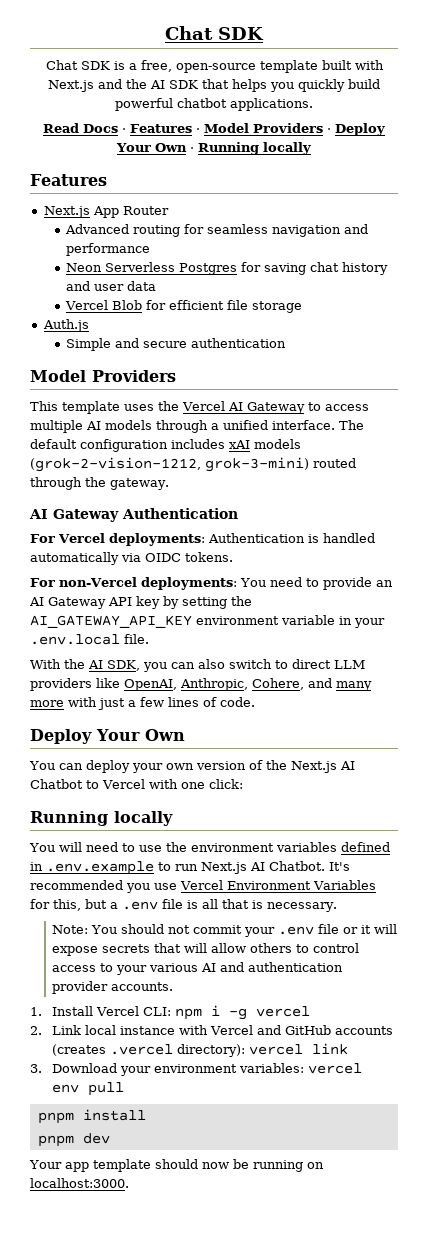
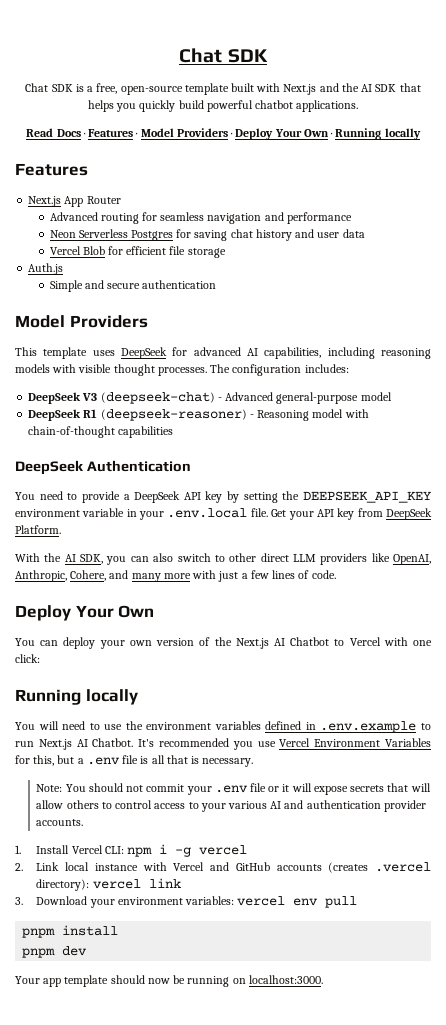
[158,401,369,414] [30,420,364,433] [30,439,301,452] [30,457,356,472] [30,477,169,490] [29,508,238,522] [30,533,375,546] [30,552,233,565] [30,577,237,590] the Vercel AI Gateway to access multiple AI models through a unified interface. The default configuration includes xAI models (grok-2-vision-1212, grok-3-mini) routed through the gateway. // AI Gateway Authentication // For Vercel deployments: Authentication is handled automatically via OIDC tokens. // For non-Vercel deployments: -> [120,347,431,359] [15,364,349,376] [28,392,392,404] [28,409,369,421] [28,426,174,438] [15,460,191,475] DeepSeek for advanced AI capabilities, including reasoning models with visible thought processes. The configuration includes: // DeepSeek V3 (deepseek-chat) - Advanced general-purpose model // DeepSeek R1 (deepseek-reasoner) - Reasoning model with chain-of-thought capabilities // DeepSeek Authentication //
[375,580,393,587] [29,597,106,609] an AI Gateway -> [123,491,181,503] a DeepSeek
[30,615,192,628] AI_GATEWAY_API_KEY -> [302,491,431,503] DEEPSEEK_API_KEY
(149, 639) none -> [271,508,433,520] [15,525,61,534] Get your API key from DeepSeek Platform.
(288, 664) none -> [229,553,257,562] other

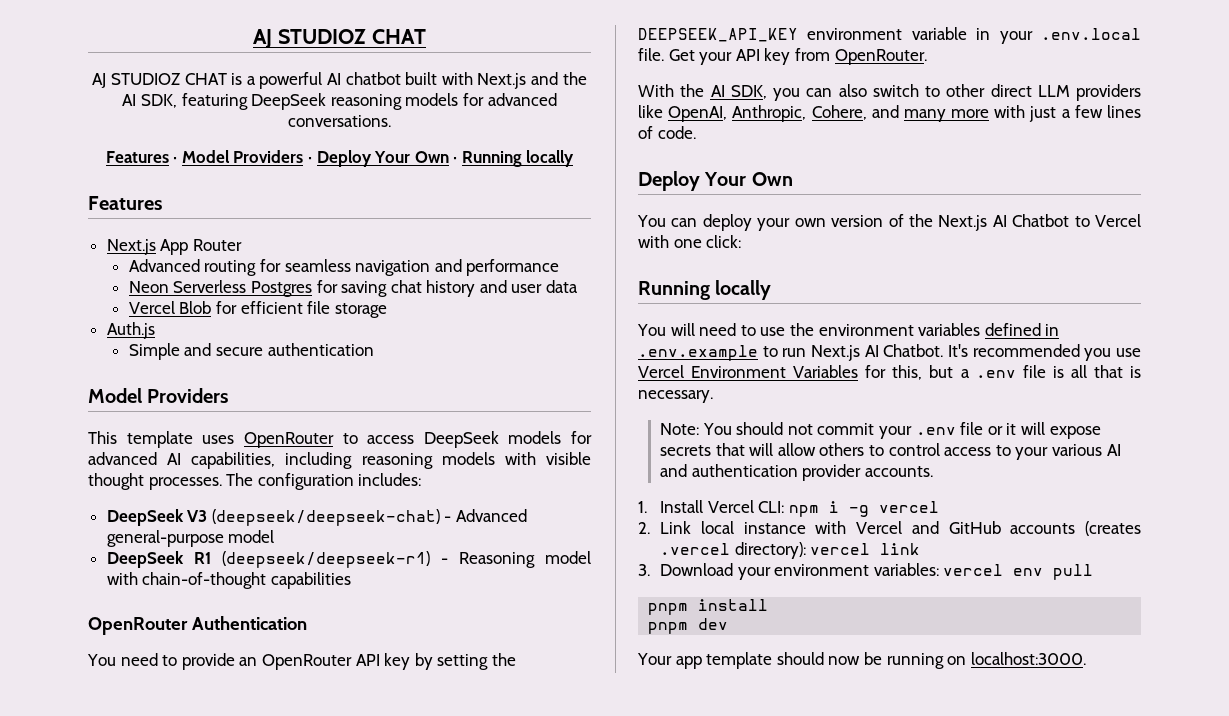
[179,48,268,63] [25,83,229,95] Chat SDK // Chat SDK is a free, open-source template -> [253,29,426,48] [92,72,401,89] AJ STUDIOZ CHAT // AJ STUDIOZ CHAT is a powerful AI chatbot
[375,83,421,92] [87,100,359,112] [26,128,86,137] SDK that helps you quickly build powerful chatbot applications. // Read Docs · -> [141,93,557,110] [288,115,391,127] SDK, featuring DeepSeek reasoning models for advanced conversations. //
[120,347,167,359] DeepSeek -> [243,431,562,448] OpenRouter to access DeepSeek models
[100,392,215,404] (deepseek-chat) -> [211,509,440,526] (deepseek/deepseek-chat)
[100,409,247,421] (deepseek-reasoner) -> [221,551,430,568] (deepseek/deepseek-r1)
[15,460,84,475] DeepSeek -> [88,617,188,635] OpenRouter
[123,491,181,503] a DeepSeek -> [239,654,352,670] an OpenRouter
[386,508,433,520] [15,525,61,534] DeepSeek Platform. -> [834,49,927,65] OpenRouter.

